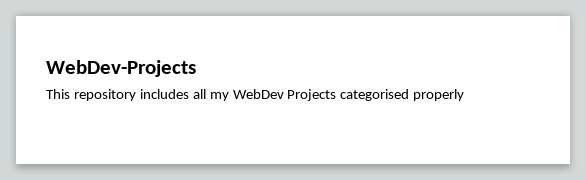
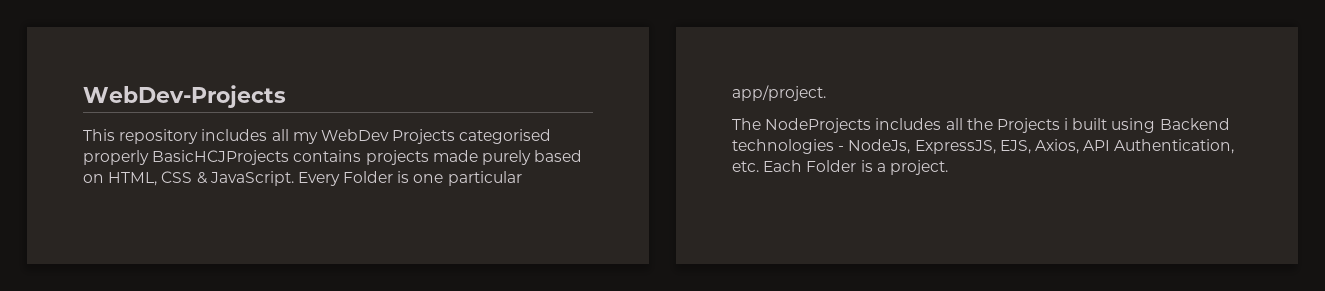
(465, 95) none -> [152,150,583,165] [83,171,522,186] [732,85,826,101] [732,118,1230,133] [732,139,1235,154] [732,160,948,175] BasicHCJProjects contains projects made purely based on HTML, CSS & JavaScript. Every Folder is one particular app/project. // The NodeProjects includes all the Projects i built using Backend technologies - NodeJs, ExpressJS, EJS, Axios, API Authentication, etc. Each Folder is a project.

